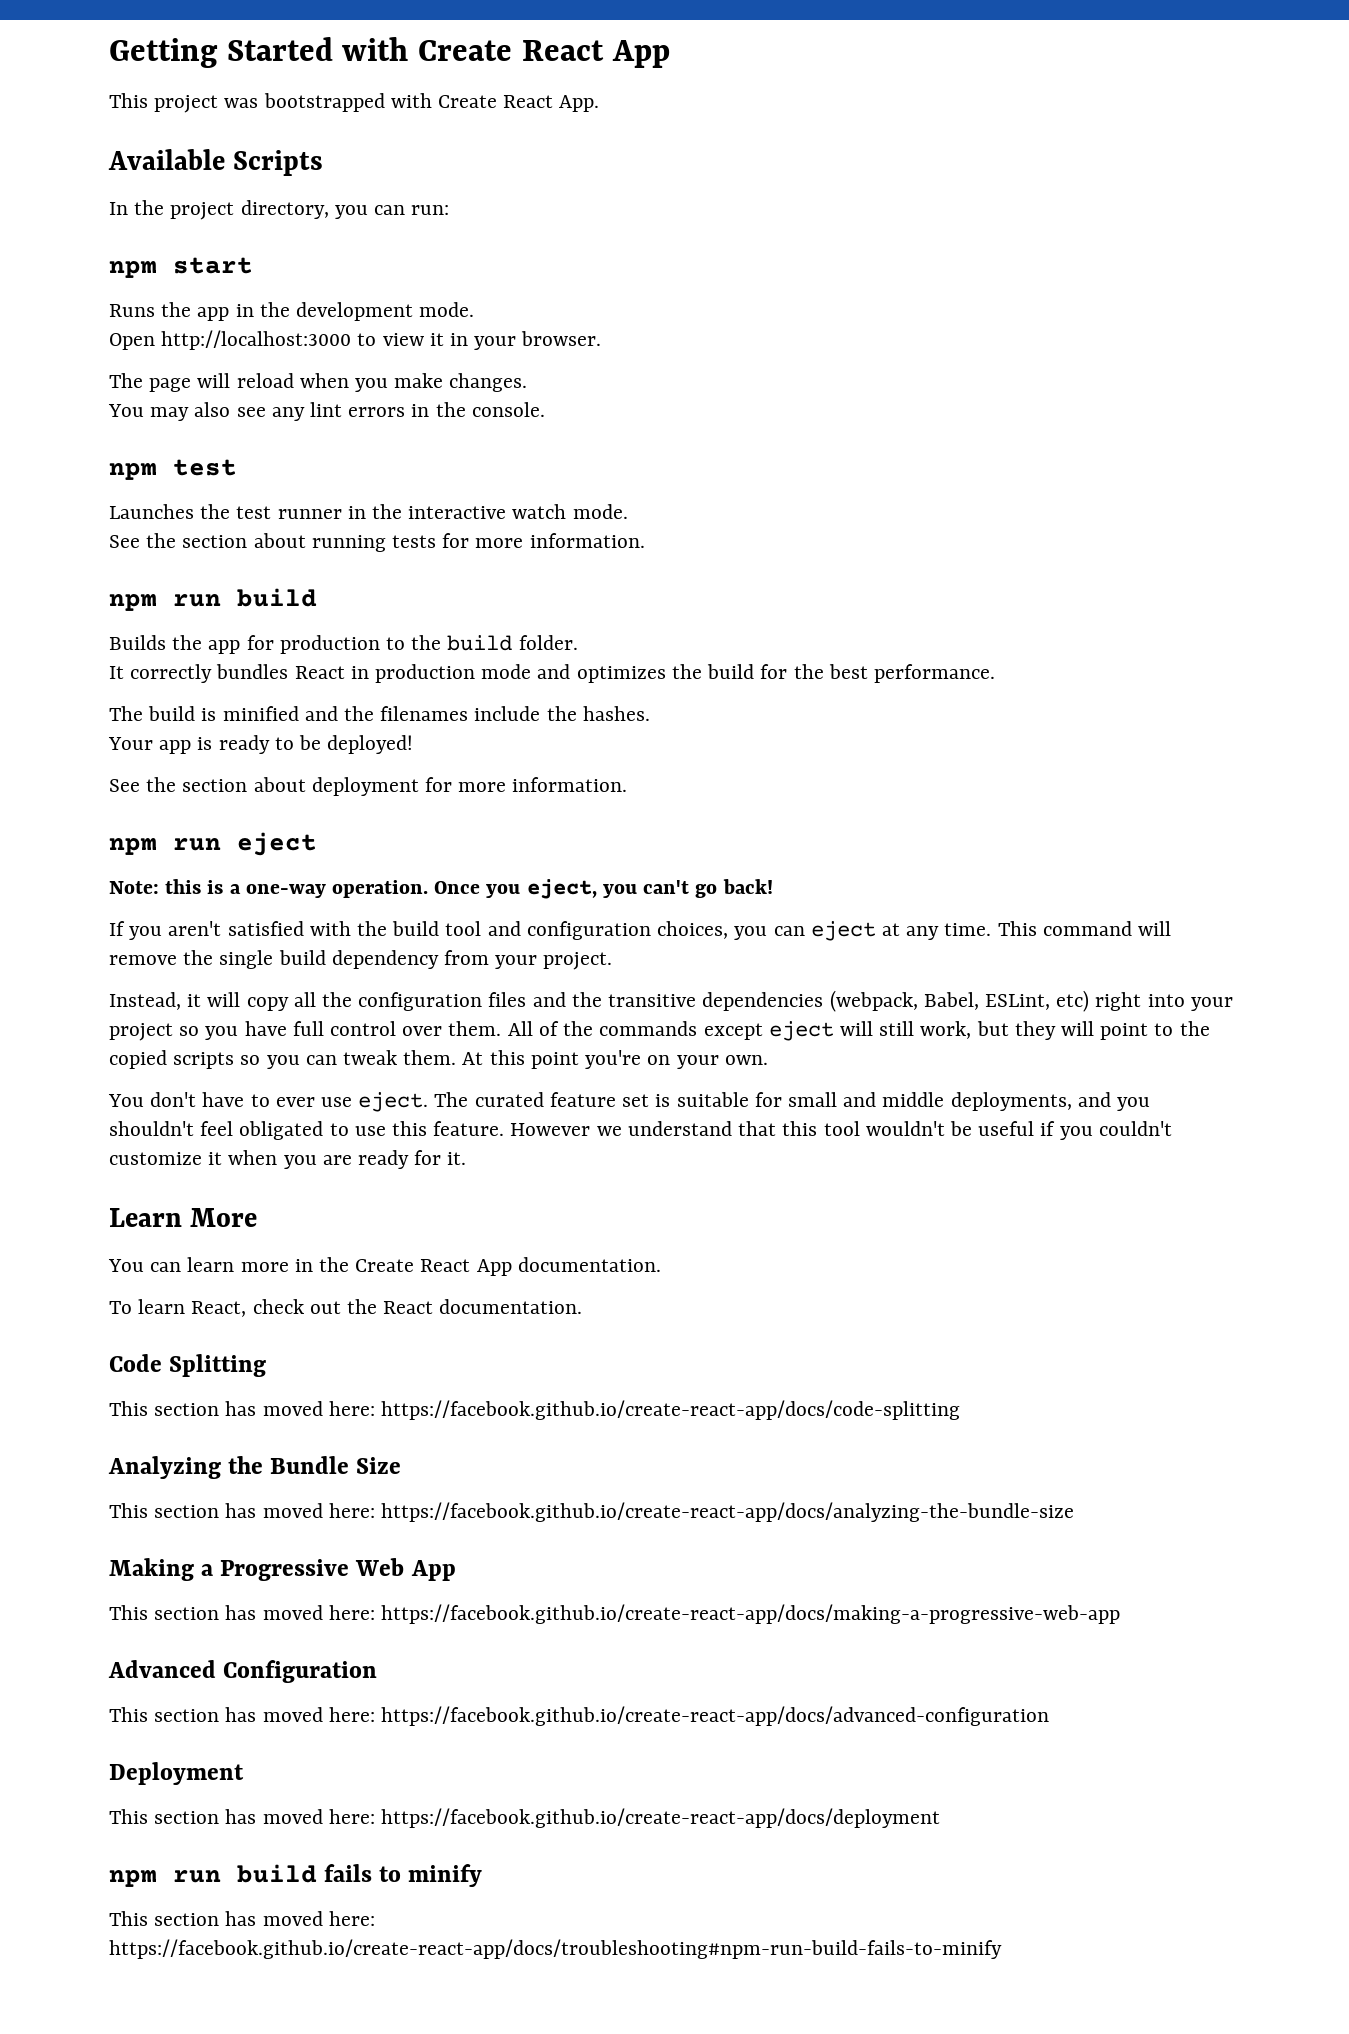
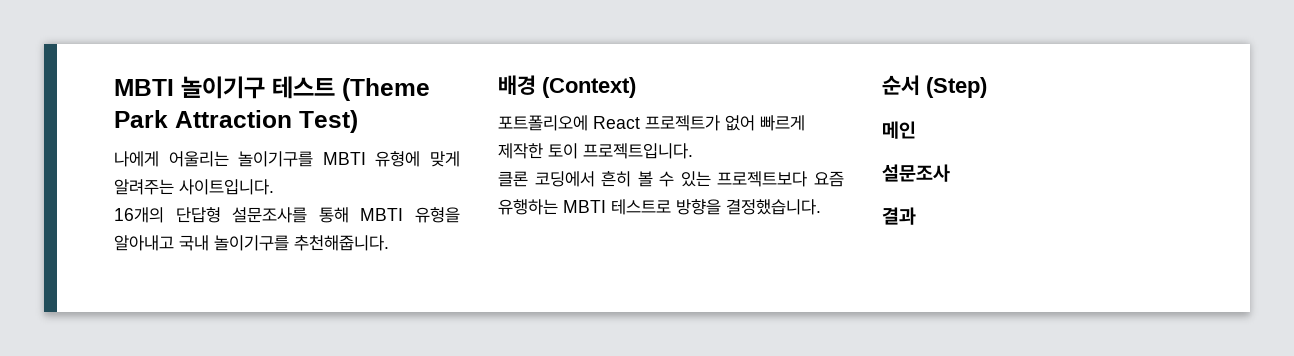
[109,37,670,68] [109,93,600,113] [108,149,324,176] [109,200,450,220] [109,257,253,278] [109,302,475,321] [109,330,602,350] [109,373,528,392] [108,402,545,421] [109,459,237,480] [109,504,628,519] [109,533,645,552] [109,588,317,611] [109,635,578,654] [109,664,995,683] [109,706,650,721] [108,735,414,754] [109,777,628,796] [109,832,317,856] [109,879,773,899] [109,921,1171,941] [109,950,613,970] [109,990,1233,1012] [109,1021,1210,1041] [109,1050,768,1069] [108,1092,1150,1112] [109,1121,1172,1140] [109,1150,467,1169] [109,1208,258,1227] [108,1257,661,1276] [109,1299,583,1317] [109,1354,267,1377] [109,1400,961,1420] [108,1456,402,1479] [109,1502,1075,1522] [109,1558,456,1581] [109,1604,1121,1624] [108,1660,378,1683] [109,1706,1050,1726] [109,1762,244,1785] [109,1808,941,1828] [109,1864,483,1887] [109,1911,375,1926] [109,1939,1002,1959] Getting Started with Create React App // This project was bootstrapped with Create React App. // Available Scripts // In the project directory, you can run: // npm start // Runs the app in the development mode. // Open http://localhost:3000 to view it in your browser. // The page will reload when you make changes. // You may also see any lint errors in the console. // npm test // Launches the test runner in the interactive watch mode. // See the section about running tests for more information. // npm run build // Builds the app for production to the build folder. // It correctly bundles React in production mode and optimizes the build for the best performance. // The build is minified and the filenames include the hashes. // Your app is ready to be deployed! // See the section about deployment for more information. // npm run eject // Note: this is a one-way operation. Once you eject, you can't go back! // If you aren't satisfied with the build tool and configuration choices, you can eject at any time. This command will remove the single build dependency from your project. // Instead, it will copy all the configuration files and the transitive dependencies (webpack, Babel, ESLint, etc) right into your project so you have full control over them. All of the commands except eject will still work, but they will point to the copied scripts so you can tweak them. At this point you're on your own. // You don't have to ever use eject. The curated feature set is suitable for small and middle deployments, and you shouldn't feel obligated to use this feature. However we understand that this tool wouldn't be useful if you couldn't customize it when you are ready for it. // Learn More // You can learn more in the Create React App documentation. // To learn React, check out the React documentation. // Code Splitting // This section has moved here: https://facebook.github.io/create-react-app/docs/code-splitting // Analyzing the Bundle Size // This section has moved here: https://facebook.github.io/create-react-app/docs/analyzing-the-bundle-size // Making a Progressive Web App // This section has moved here: https://facebook.github.io/create-react-app/docs/making-a-progressive-web-app // Advanced Configuration // This section has moved here: https://facebook.github.io/create-react-app/docs/advanced-configuration // Deployment // This section has moved here: https://facebook.github.io/create-react-app/docs/deployment // npm run build fails to minify // This section has moved here: https://facebook.github.io/create-react-app/docs/troubleshooting#npm-run-build-fails-to-minify -> [114,76,430,101] [114,110,358,133] [114,151,460,167] [114,179,274,195] [114,207,460,223] [114,235,389,251] [498,75,636,98] [498,115,805,131] [498,143,693,159] [498,171,844,187] [498,199,821,215] [882,75,987,98] [882,121,916,139] [882,164,950,182] [882,207,916,225] MBTI 놀이기구 테스트 (Theme Park Attraction Test) // 나에게 어울리는 놀이기구를 MBTI 유형에 맞게 알려주는 사이트입니다. // 16개의 단답형 설문조사를 통해 MBTI 유형을 알아내고 국내 놀이기구를 추천해줍니다. // 배경 (Context) // 포트폴리오에 React 프로젝트가 없어 빠르게 제작한 토이 프로젝트입니다. // 클론 코딩에서 흔히 볼 수 있는 프로젝트보다 요즘 유행하는 MBTI 테스트로 방향을 결정했습니다. // 순서 (Step) // 메인 // 설문조사 // 결과

